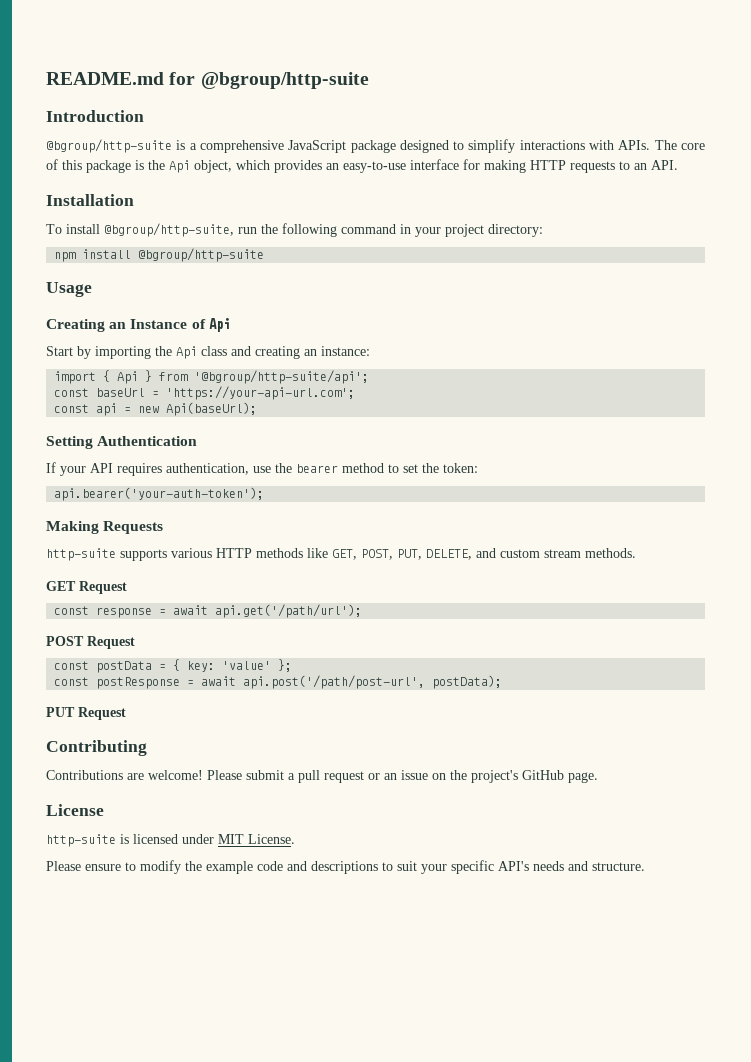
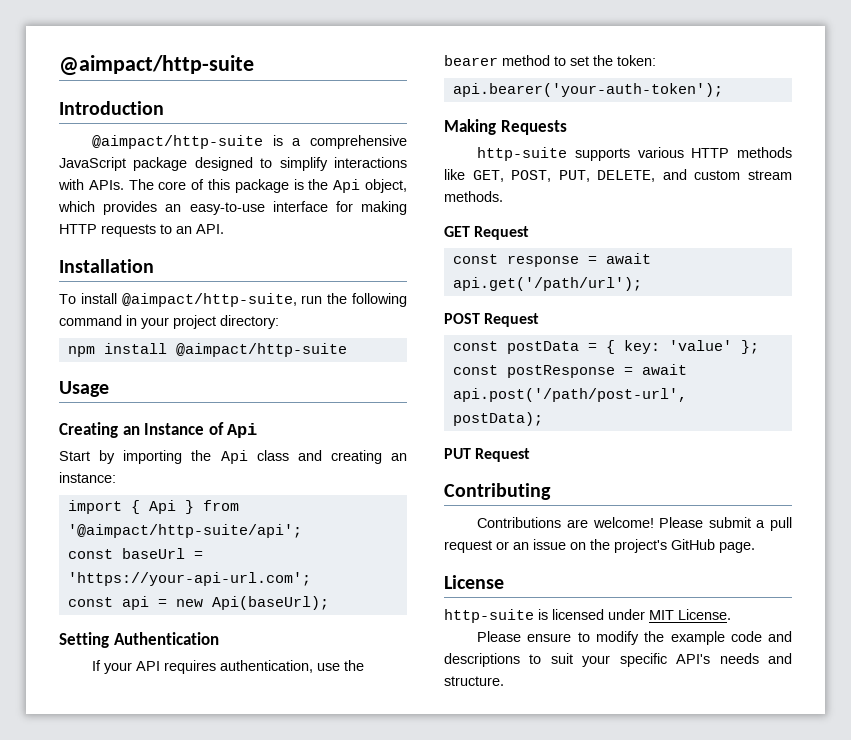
[46,72,369,89] README.md for @bgroup/http-suite -> [59,55,254,76] @aimpact/http-suite
[46,139,172,153] @bgroup/http-suite -> [92,135,264,149] @aimpact/http-suite
[104,223,234,237] @bgroup/http-suite, -> [121,293,297,307] @aimpact/http-suite,
[138,248,265,262] @bgroup/http-suite -> [175,343,347,357] @aimpact/http-suite
[194,370,370,384] '@bgroup/http-suite/api'; -> [67,524,302,538] '@aimpact/http-suite/api';

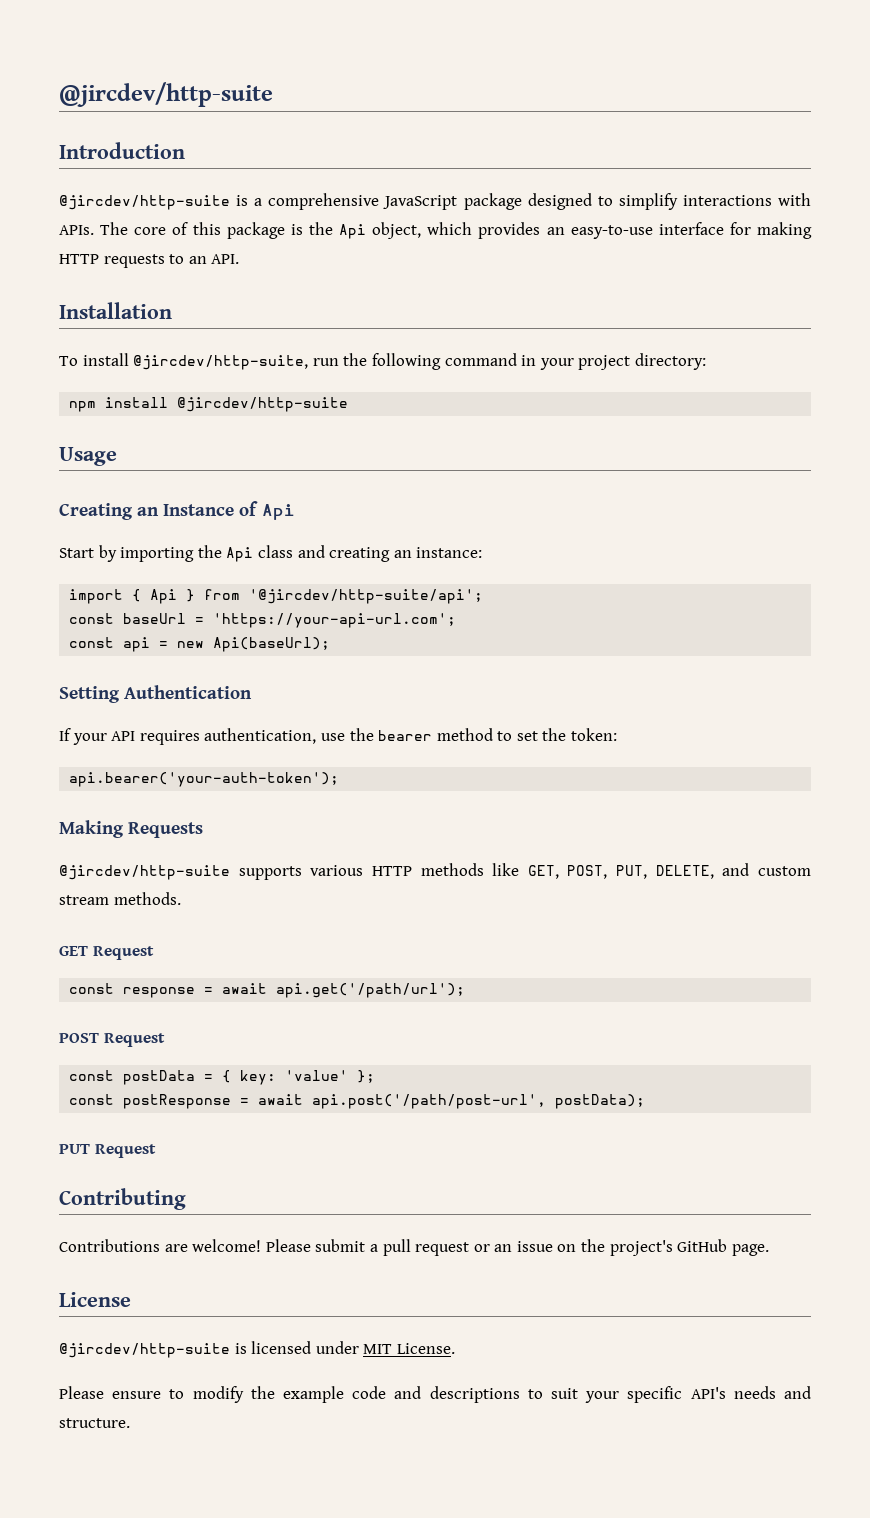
[59,55,254,76] @aimpact/http-suite -> [59,82,273,107] @jircdev/http-suite
[92,135,264,149] @aimpact/http-suite -> [59,195,230,210] @jircdev/http-suite
[121,293,297,307] @aimpact/http-suite, -> [133,355,309,370] @jircdev/http-suite,
[175,343,347,357] @aimpact/http-suite -> [177,397,349,412] @jircdev/http-suite
[67,524,302,538] '@aimpact/http-suite/api'; -> [249,589,484,604] '@jircdev/http-suite/api';
[477,147,568,161] http-suite -> [59,865,230,880] @jircdev/http-suite
[444,609,534,623] http-suite -> [59,1343,230,1358] @jircdev/http-suite

